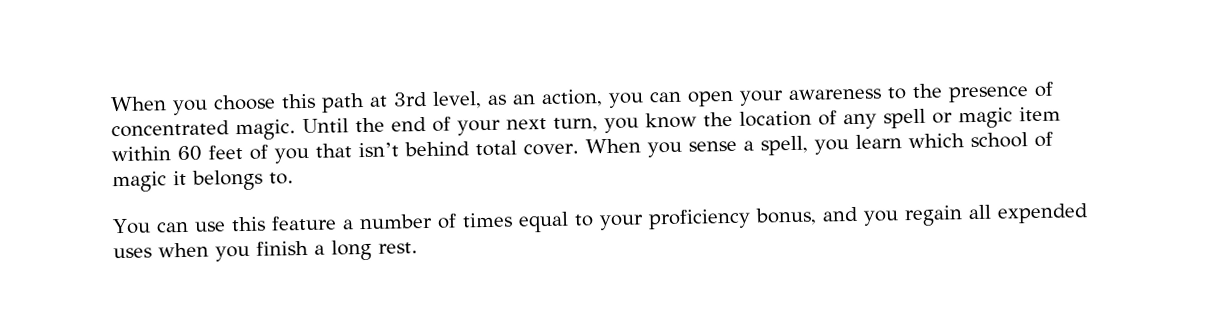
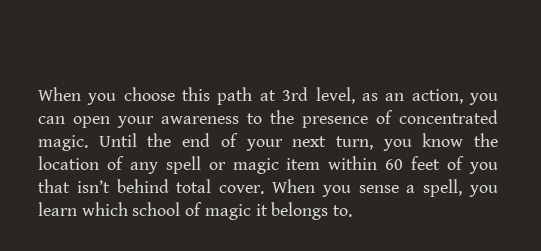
[112,203,1089,235] [113,239,418,262] // You can use this feature a number of times equal to your proficiency bonus, and you regain all expended uses when you finish a long rest. -> (353, 211) none

